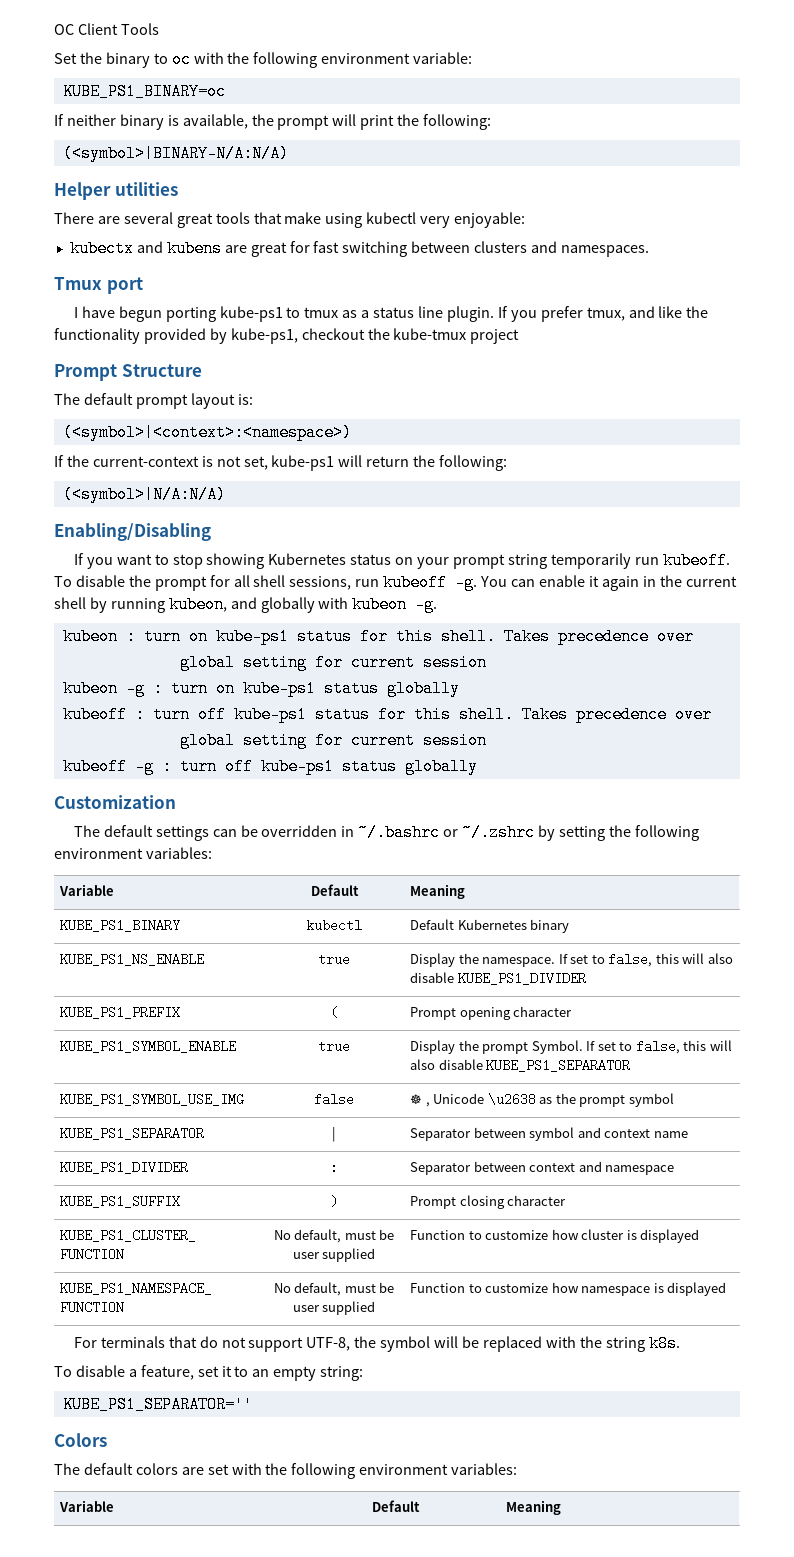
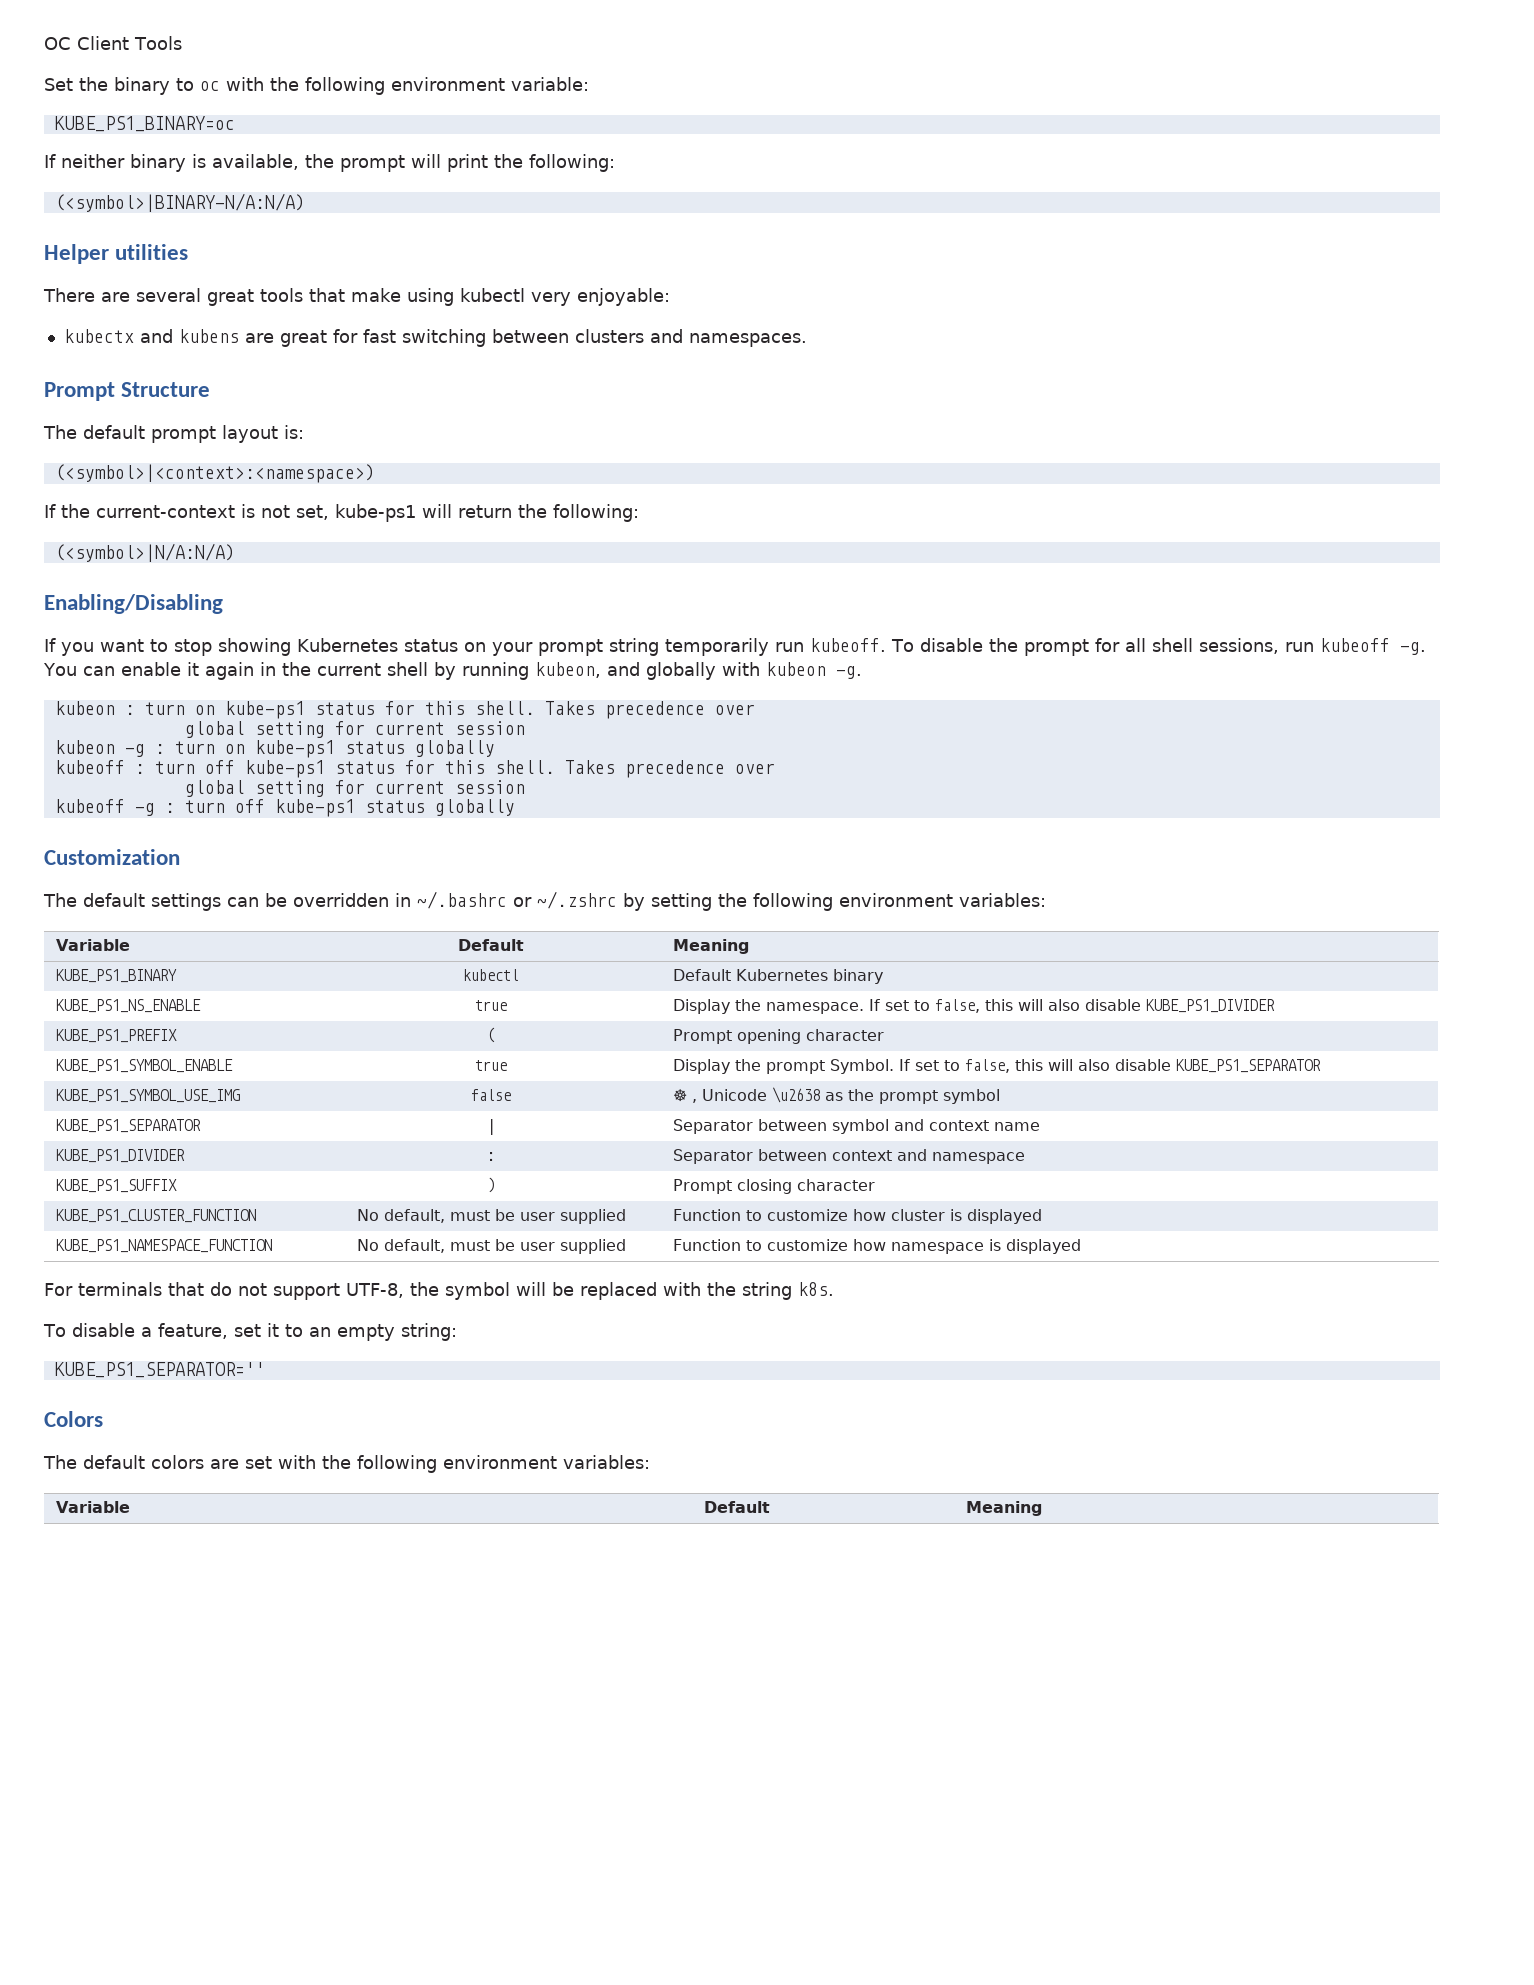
[54,277,143,294] [73,306,709,322] [54,328,520,344] // Tmux port // I have begun porting kube-ps1 to tmux as a status line plugin. If you prefer tmux, and like the functionality provided by kube-ps1, checkout the kube-tmux project -> (807, 340) none

